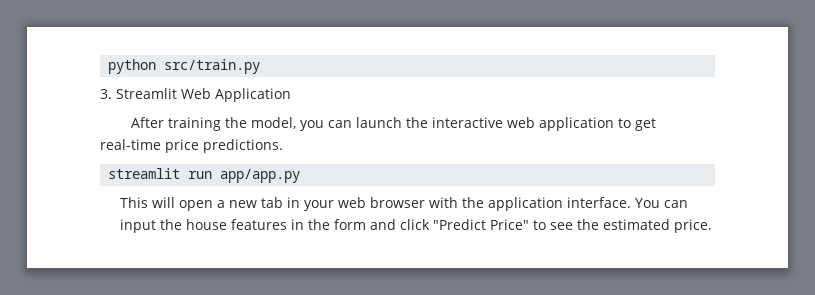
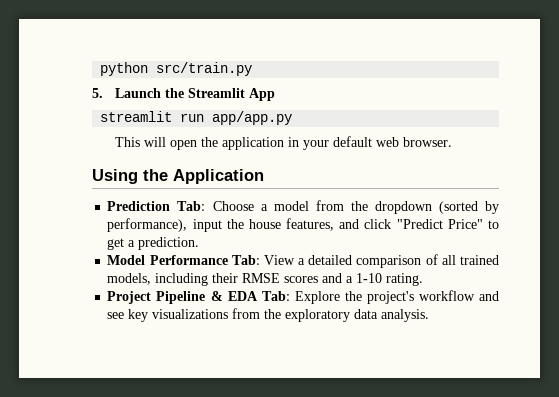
[100,88,291,102] [130,117,656,131] [100,139,283,153] 3. Streamlit Web Application // After training the model, you can launch the interactive web application to get real-time price predictions. -> [92,88,275,101] 5. Launch the Streamlit App
[217,197,689,211] [120,219,367,233] a new tab in your web browser with the application interface. You can input the house features in the form -> [200,136,452,150] [92,169,264,184] [107,200,499,214] [107,218,335,232] the application in your default web browser. // Using the Application // Prediction Tab: Choose a model from the dropdown (sorted by performance), input the house features,
[550,219,713,233] see the estimated price. -> [107,237,200,250] [107,254,500,268] [107,273,424,286] [107,290,499,304] [107,308,430,322] get a prediction. // Model Performance Tab: View a detailed comparison of all trained models, including their RMSE scores and a 1-10 rating. // Project Pipeline & EDA Tab: Explore the project's workflow and see key visualizations from the exploratory data analysis.

